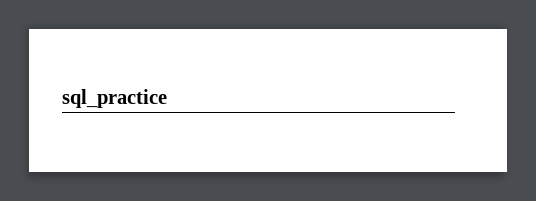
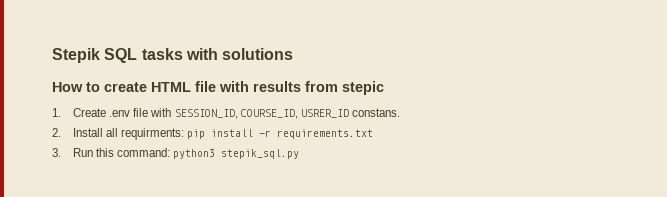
[62,89,167,108] sql_practice -> [52,48,294,63] [52,81,384,95] [52,108,400,119] [52,128,374,140] [52,148,300,159] Stepik SQL tasks with solutions // How to create HTML file with results from stepic // 1. Create .env file with SESSION_ID, COURSE_ID, USRER_ID constans. // 2. Install all requirments: pip install -r requirements.txt // 3. Run this command: python3 stepik_sql.py

